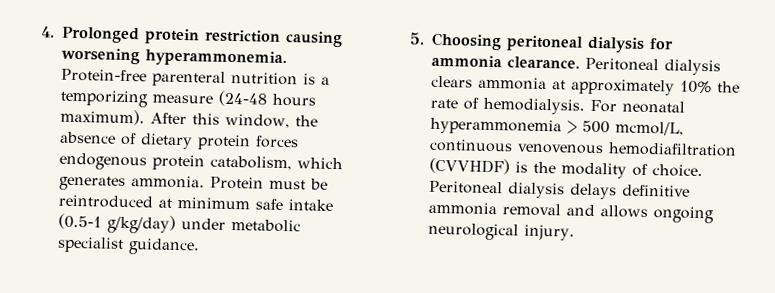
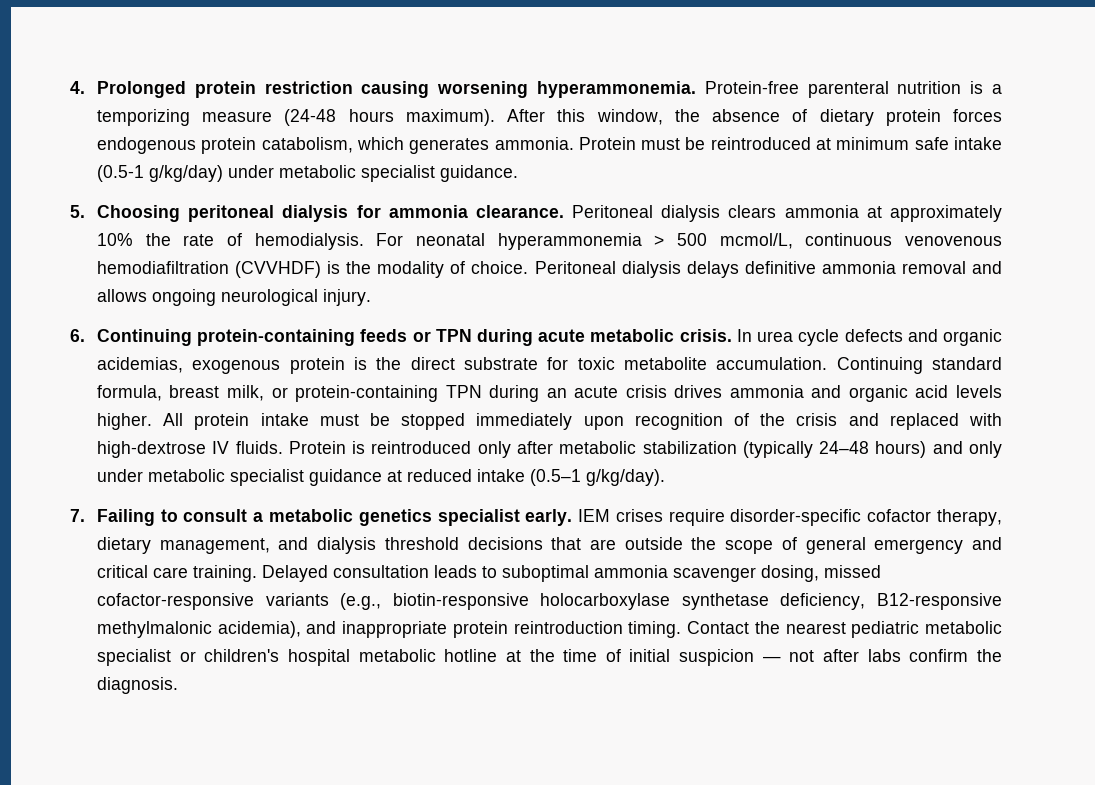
(575, 232) none -> [70,329,1003,346] [96,357,1003,374] [96,385,1003,402] [96,413,1003,430] [96,441,1002,458] [96,469,665,486] [70,509,1003,526] [96,537,1003,554] [96,565,881,582] [96,593,1002,610] [96,621,1003,638] [96,649,1002,666] [96,677,178,694] // 6. Continuing protein-containing feeds or TPN during acute metabolic crisis. In urea cycle defects and organic acidemias, exogenous protein is the direct substrate for toxic metabolite accumulation. Continuing standard formula, breast milk, or protein-containing TPN during an acute crisis drives ammonia and organic acid levels higher. All protein intake must be stopped immediately upon recognition of the crisis and replaced with high-dextrose IV fluids. Protein is reintroduced only after metabolic stabilization (typically 24–48 hours) and only under metabolic specialist guidance at reduced intake (0.5–1 g/kg/day). // 7. Failing to consult a metabolic genetics specialist early. IEM crises require disorder-specific cofactor therapy, dietary management, and dialysis threshold decisions that are outside the scope of general emergency and critical care training. Delayed consultation leads to suboptimal ammonia scavenger dosing, missed cofactor-responsive variants (e.g., biotin-responsive holocarboxylase synthetase deficiency, B12-responsive methylmalonic acidemia), and inappropriate protein reintroduction timing. Contact the nearest pediatric metabolic specialist or children's hospital metabolic hotline at the time of initial suspicion — not after labs confirm the diagnosis.

